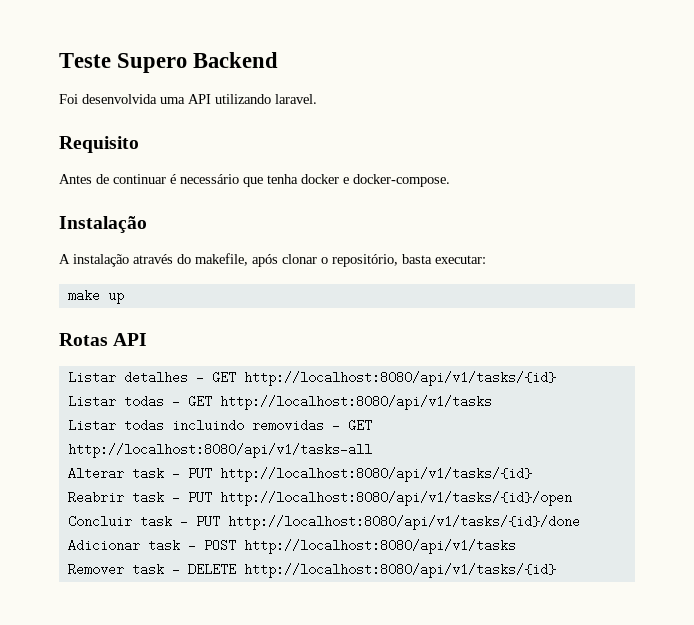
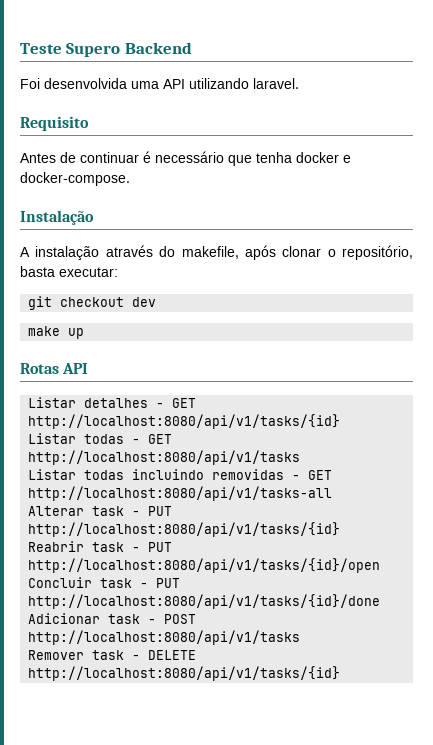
(486, 259) none -> [28,296,157,310] // git checkout dev

